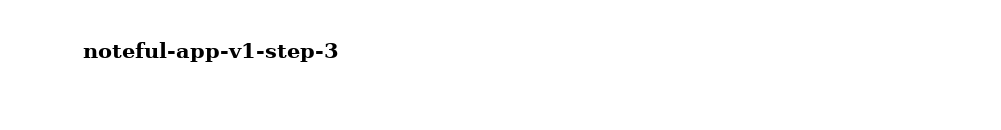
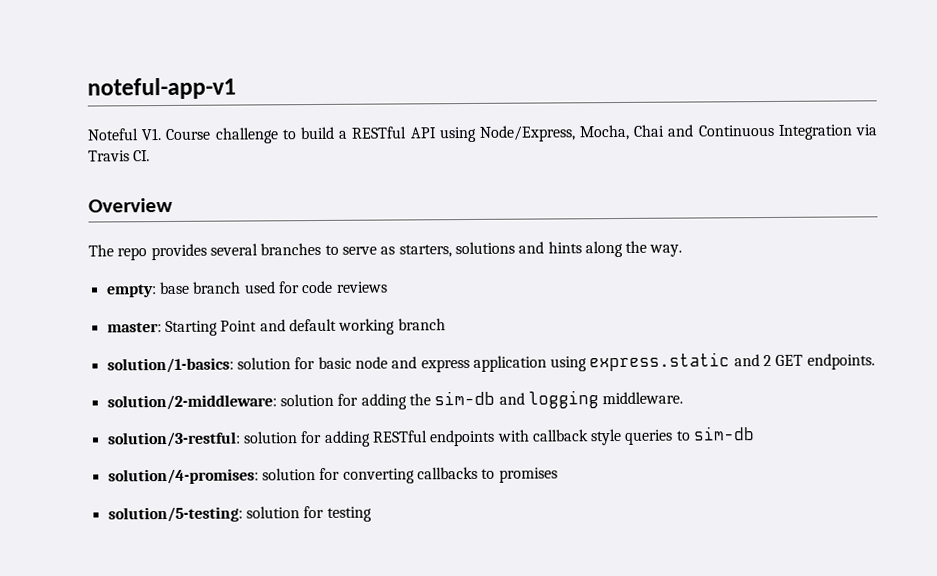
[83,42,339,62] noteful-app-v1-step-3 -> [87,77,236,100] [87,124,877,144] [88,150,151,162] [88,197,173,213] [88,240,683,261] [105,280,388,298] [106,318,446,337] [106,352,875,374] [106,390,684,411] [106,426,756,448] [107,466,558,485] [107,505,372,523] noteful-app-v1 // Noteful V1. Course challenge to build a RESTful API using Node/Express, Mocha, Chai and Continuous Integration via Travis CI. // Overview // The repo provides several branches to serve as starters, solutions and hints along the way. // empty: base branch used for code reviews // master: Starting Point and default working branch // solution/1-basics: solution for basic node and express application using express.static and 2 GET endpoints. // solution/2-middleware: solution for adding the sim-db and logging middleware. // solution/3-restful: solution for adding RESTful endpoints with callback style queries to sim-db // solution/4-promises: solution for converting callbacks to promises // solution/5-testing: solution for testing

